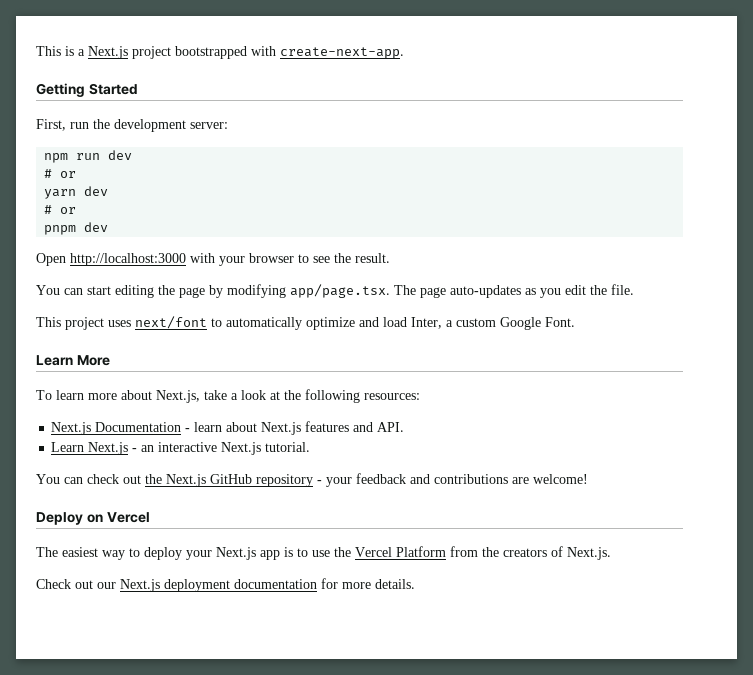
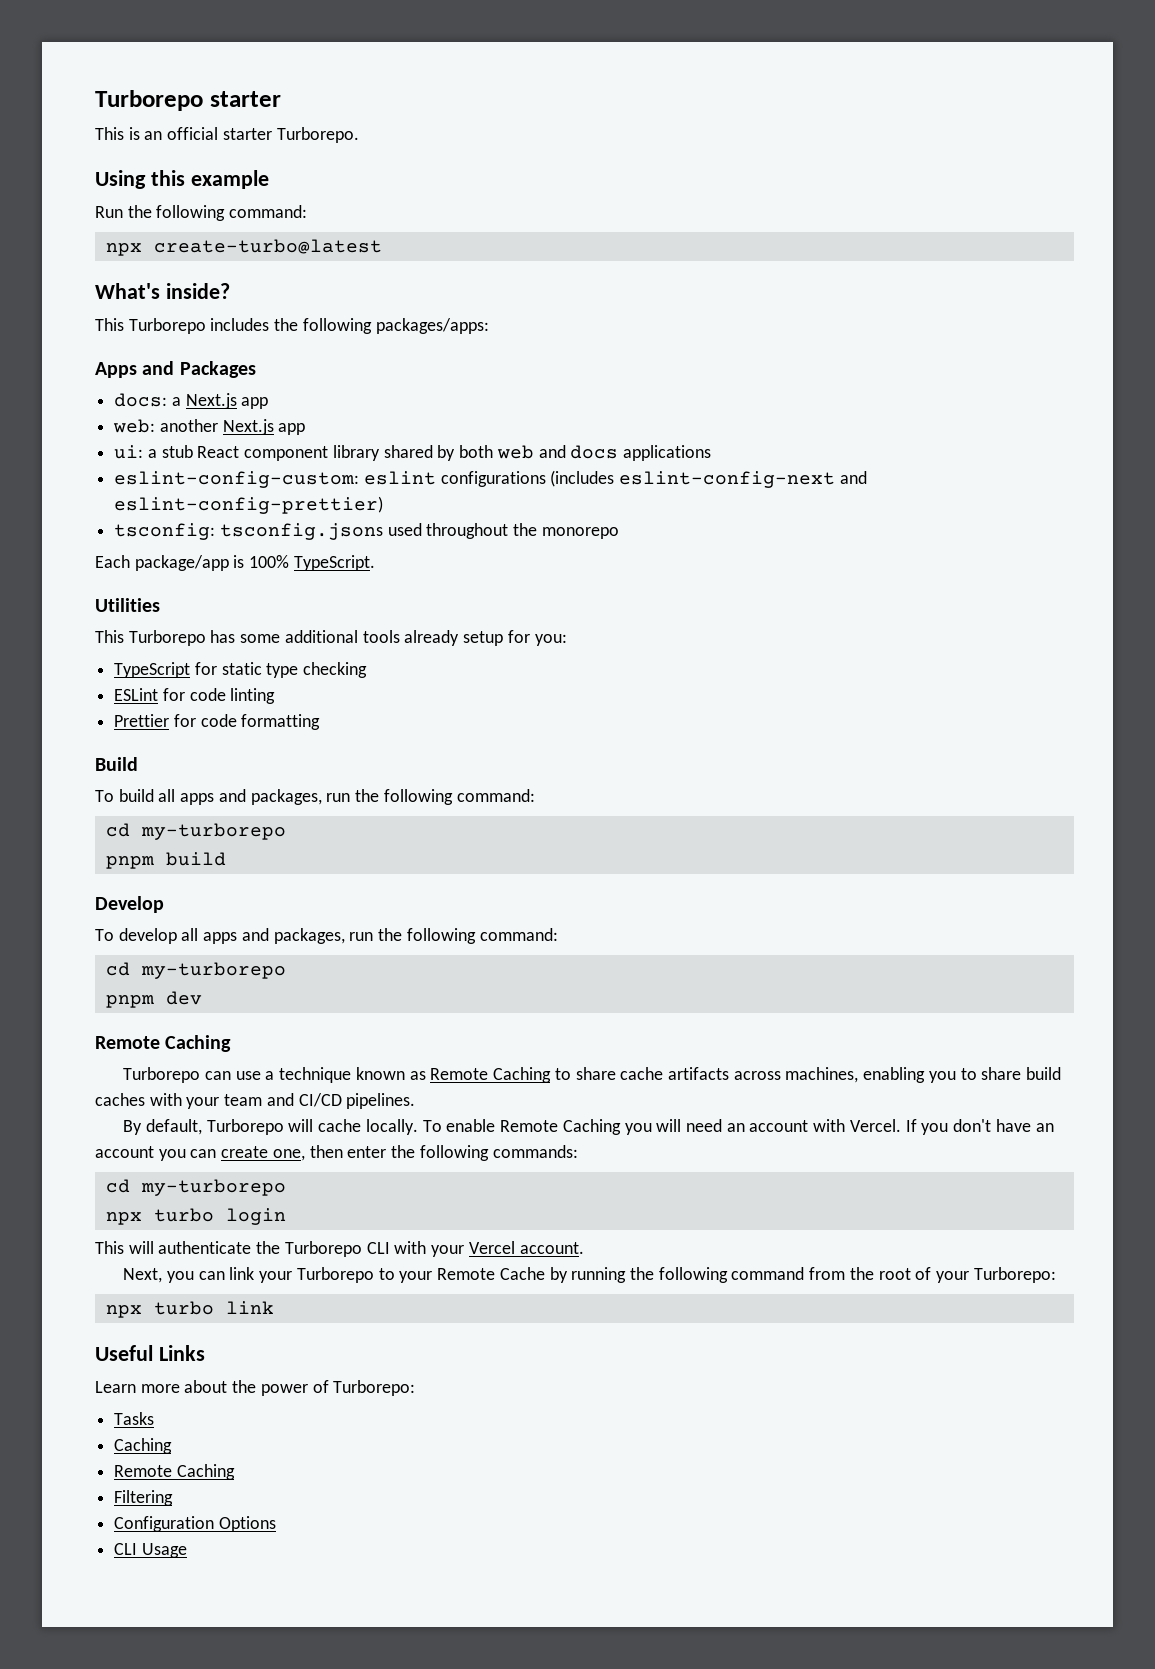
[36,46,404,59] [36,83,138,97] [36,119,228,132] [44,150,133,163] [44,169,77,178] [44,186,109,199] [44,205,77,214] [44,222,109,235] [36,253,390,266] [36,284,634,298] [36,316,575,330] [36,355,110,366] [36,389,420,403] [51,421,405,435] [51,442,311,455] [36,473,588,487] [36,512,150,525] [36,546,611,560] [36,578,415,592] This is a Next.js project bootstrapped with create-next-app. // Getting Started // First, run the development server: // npm run dev // # or // yarn dev // # or // pnpm dev // Open http://localhost:3000 with your browser to see the result. // You can start editing the page by modifying app/page.tsx. The page auto-updates as you edit the file. // This project uses next/font to automatically optimize and load Inter, a custom Google Font. // Learn More // To learn more about Next.js, take a look at the following resources: // Next.js Documentation - learn about Next.js features and API. // Learn Next.js - an interactive Next.js tutorial. // You can check out the Next.js GitHub repository - your feedback and contributions are welcome! // Deploy on Vercel // The easiest way to deploy your Next.js app is to use the Vercel Platform from the creators of Next.js. // Check out our Next.js deployment documentation for more details. -> [95,90,281,111] [95,127,359,143] [95,170,269,189] [95,205,308,221] [105,239,382,256] [95,283,230,299] [95,318,489,334] [95,361,256,378] [114,393,269,409] [113,419,306,435] [114,445,711,461] [114,470,867,488] [114,496,384,514] [114,523,619,540] [95,555,375,571] [95,598,160,612] [95,630,567,646] [114,662,368,678] [114,688,276,704] [114,714,321,730] [95,757,138,771] [95,789,535,805] [105,823,286,840] [105,852,226,869] [95,896,164,913] [95,928,558,944] [105,962,286,979] [105,991,202,1008] [95,1035,232,1052] [123,1067,1062,1083] [95,1093,416,1109] [123,1119,1054,1135] [95,1145,578,1161] [105,1179,286,1196] [105,1208,286,1225] [95,1241,584,1257] [123,1267,1056,1283] [105,1301,274,1318] [95,1345,205,1361] [95,1380,416,1396] [114,1412,155,1425] [114,1438,173,1454] [114,1464,235,1480] [114,1490,174,1506] [114,1516,276,1532] [114,1543,187,1558] Turborepo starter // This is an official starter Turborepo. // Using this example // Run the following command: // npx create-turbo@latest // What's inside? // This Turborepo includes the following packages/apps: // Apps and Packages // docs: a Next.js app // web: another Next.js app // ui: a stub React component library shared by both web and docs applications // eslint-config-custom: eslint configurations (includes eslint-config-next and eslint-config-prettier) // tsconfig: tsconfig.jsons used throughout the monorepo // Each package/app is 100% TypeScript. // Utilities // This Turborepo has some additional tools already setup for you: // TypeScript for static type checking // ESLint for code linting // Prettier for code formatting // Build // To build all apps and packages, run the following command: // cd my-turborepo // pnpm build // Develop // To develop all apps and packages, run the following command: // cd my-turborepo // pnpm dev // Remote Caching // Turborepo can use a technique known as Remote Caching to share cache artifacts across machines, enabling you to share build caches with your team and CI/CD pipelines. // By default, Turborepo will cache locally. To enable Remote Caching you will need an account with Vercel. If you don't have an account you can create one, then enter the following commands: // cd my-turborepo // npx turbo login // This will authenticate the Turborepo CLI with your Vercel account. // Next, you can link your Turborepo to your Remote Cache by running the following command from the root of your Turborepo: // npx turbo link // Useful Links // Learn more about the power of Turborepo: // Tasks // Caching // Remote Caching // Filtering // Configuration Options // CLI Usage

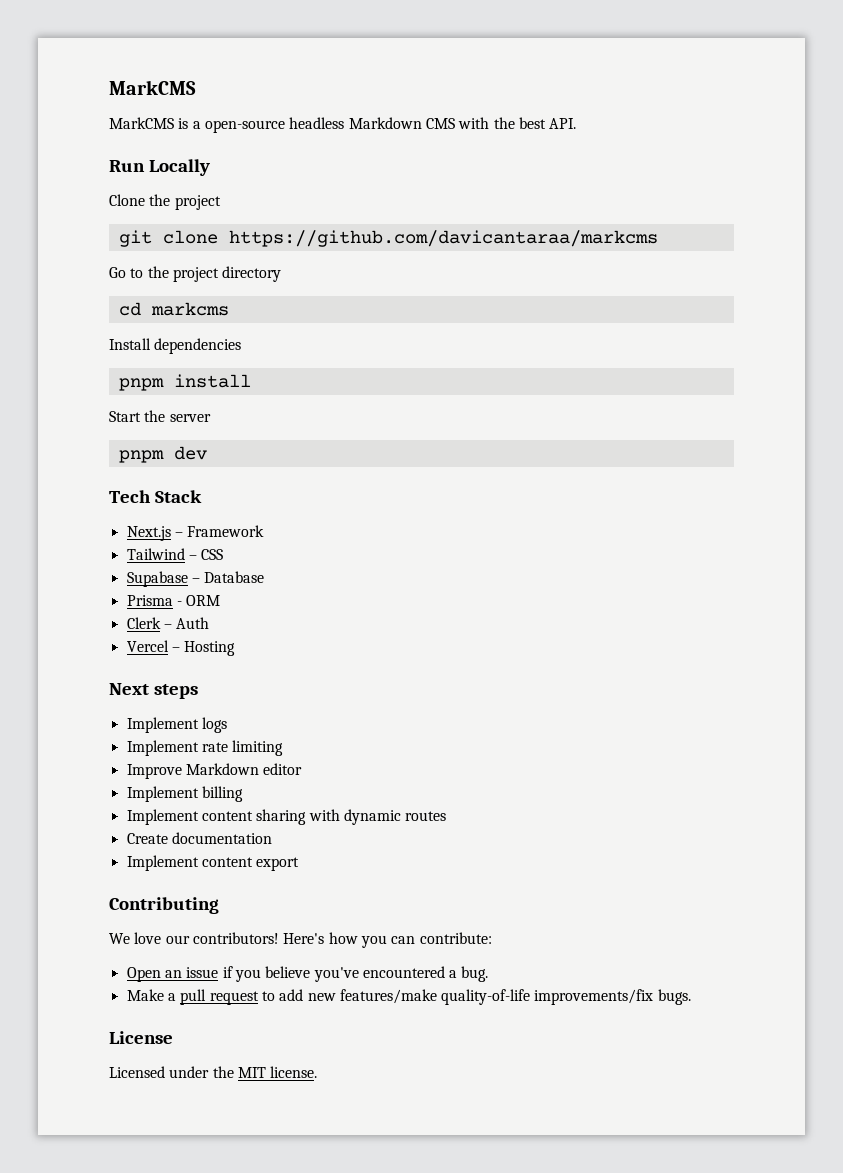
[95,90,281,111] [95,127,359,143] [95,170,269,189] [95,205,308,221] [105,239,382,256] [95,283,230,299] [95,318,489,334] [95,361,256,378] [114,393,269,409] [113,419,306,435] [114,445,711,461] [114,470,867,488] [114,496,384,514] [114,523,619,540] [95,555,375,571] [95,598,160,612] [95,630,567,646] [114,662,368,678] [114,688,276,704] [114,714,321,730] [95,757,138,771] [95,789,535,805] [105,823,286,840] [105,852,226,869] [95,896,164,913] [95,928,558,944] [105,962,286,979] [105,991,202,1008] [95,1035,232,1052] [123,1067,1062,1083] [95,1093,416,1109] [123,1119,1054,1135] [95,1145,578,1161] [105,1179,286,1196] [105,1208,286,1225] [95,1241,584,1257] [123,1267,1056,1283] [105,1301,274,1318] [95,1345,205,1361] [95,1380,416,1396] [114,1412,155,1425] [114,1438,173,1454] [114,1464,235,1480] [114,1490,174,1506] [114,1516,276,1532] [114,1543,187,1558] Turborepo starter // This is an official starter Turborepo. // Using this example // Run the following command: // npx create-turbo@latest // What's inside? // This Turborepo includes the following packages/apps: // Apps and Packages // docs: a Next.js app // web: another Next.js app // ui: a stub React component library shared by both web and docs applications // eslint-config-custom: eslint configurations (includes eslint-config-next and eslint-config-prettier) // tsconfig: tsconfig.jsons used throughout the monorepo // Each package/app is 100% TypeScript. // Utilities // This Turborepo has some additional tools already setup for you: // TypeScript for static type checking // ESLint for code linting // Prettier for code formatting // Build // To build all apps and packages, run the following command: // cd my-turborepo // pnpm build // Develop // To develop all apps and packages, run the following command: // cd my-turborepo // pnpm dev // Remote Caching // Turborepo can use a technique known as Remote Caching to share cache artifacts across machines, enabling you to share build caches with your team and CI/CD pipelines. // By default, Turborepo will cache locally. To enable Remote Caching you will need an account with Vercel. If you don't have an account you can create one, then enter the following commands: // cd my-turborepo // npx turbo login // This will authenticate the Turborepo CLI with your Vercel account. // Next, you can link your Turborepo to your Remote Cache by running the following command from the root of your Turborepo: // npx turbo link // Useful Links // Learn more about the power of Turborepo: // Tasks // Caching // Remote Caching // Filtering // Configuration Options // CLI Usage -> [109,80,196,95] [109,117,577,133] [109,159,210,176] [109,194,221,210] [118,230,658,247] [109,266,282,282] [118,302,229,316] [109,338,242,354] [118,374,251,391] [109,410,211,422] [118,446,207,463] [109,490,202,503] [126,525,265,541] [126,548,224,560] [126,571,265,587] [126,595,221,606] [126,617,210,629] [126,640,236,656] [109,683,198,699] [126,717,227,733] [126,740,284,756] [126,763,303,779] [126,786,243,802] [126,809,447,825] [126,832,272,844] [126,855,300,871] [109,897,219,914] [109,932,492,948] [126,966,489,982] [126,989,691,1005] [109,1031,173,1044] [109,1066,318,1078] MarkCMS // MarkCMS is a open-source headless Markdown CMS with the best API. // Run Locally // Clone the project // git clone https://github.com/davicantaraa/markcms // Go to the project directory // cd markcms // Install dependencies // pnpm install // Start the server // pnpm dev // Tech Stack // Next.js – Framework // Tailwind – CSS // Supabase – Database // Prisma - ORM // Clerk – Auth // Vercel – Hosting // Next steps // Implement logs // Implement rate limiting // Improve Markdown editor // Implement billing // Implement content sharing with dynamic routes // Create documentation // Implement content export // Contributing // We love our contributors! Here's how you can contribute: // Open an issue if you believe you've encountered a bug. // Make a pull request to add new features/make quality-of-life improvements/fix bugs. // License // Licensed under the MIT license.

